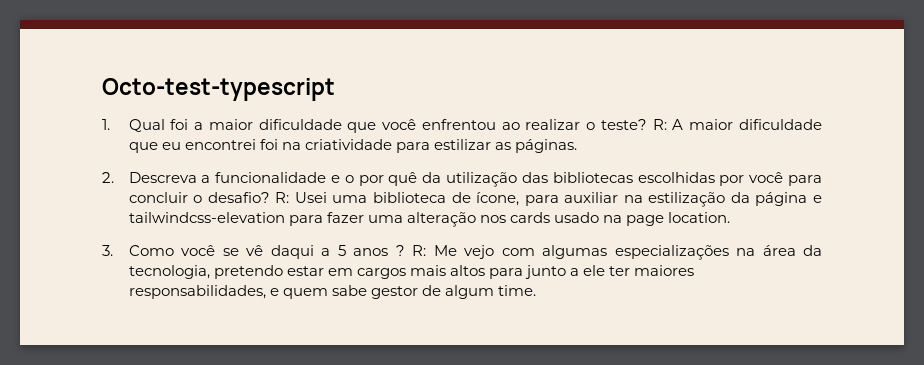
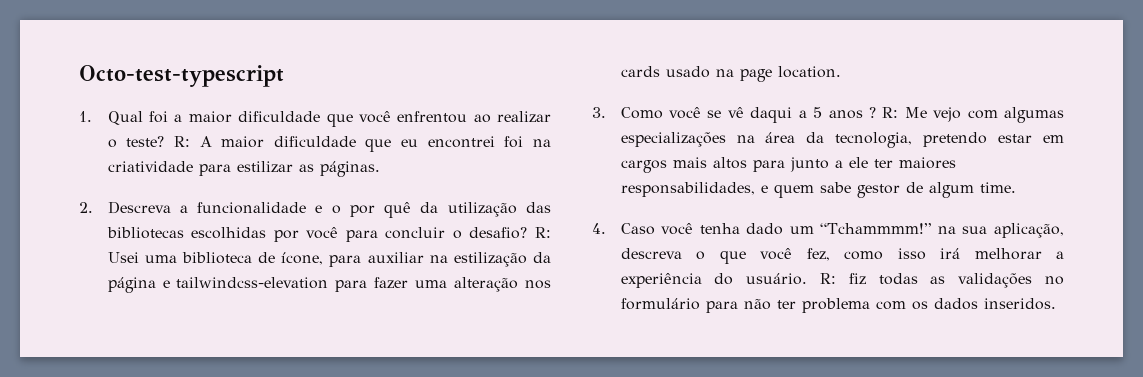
(536, 290) none -> [592,223,1064,238] [620,248,1064,264] [620,273,1064,288] [620,298,1056,313] // 4. Caso você tenha dado um “Tchammmm!” na sua aplicação, descreva o que você fez, como isso irá melhorar a experiência do usuário. R: fiz todas as validações no formulário para não ter problema com os dados inseridos.

